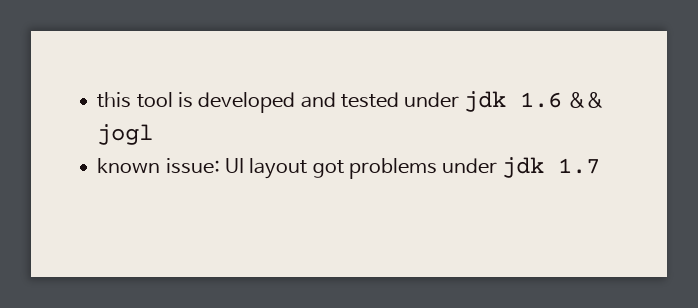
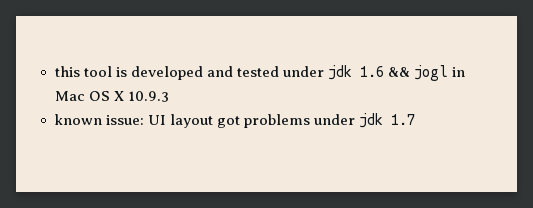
(154, 134) none -> [452,67,466,77] [54,91,169,102] in Mac OS X 10.9.3

